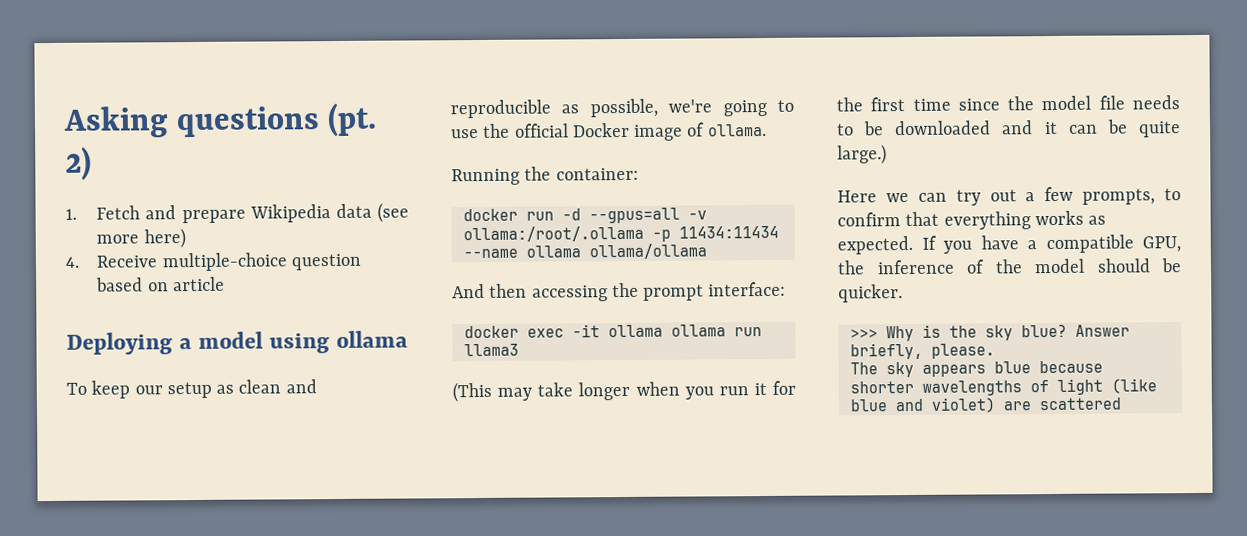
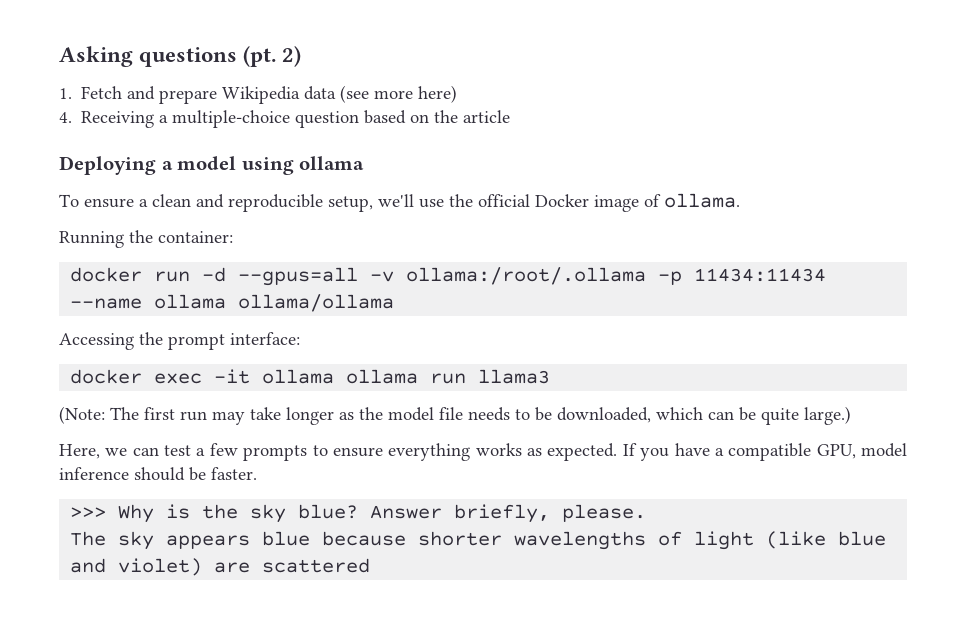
[96,255,158,268] Receive -> [81,111,169,128] Receiving a
(169, 287) none -> [434,110,459,123] the
[91,379,317,399] [450,98,794,119] keep our setup as clean and reproducible as possible, we're going to -> [84,194,414,212] ensure a clean and reproducible setup, we'll
[452,283,608,302] And then accessing -> [59,333,134,350] Accessing
[452,380,796,403] [836,97,1000,112] (This may take longer when you run it for the first time since -> [59,406,354,425] (Note: The first run may take longer as
[894,120,1058,136] downloaded and it -> [557,407,703,423] downloaded, which
[837,190,877,203] Here -> [59,444,100,459] Here,
[955,186,1181,206] [837,211,940,227] try out a few prompts, to confirm that -> [164,443,383,461] test a few prompts to ensure
[837,258,1085,275] the inference of the model -> [860,443,907,457] [59,467,129,480] model inference
[838,284,903,303] quicker. -> [211,467,257,480] faster.

